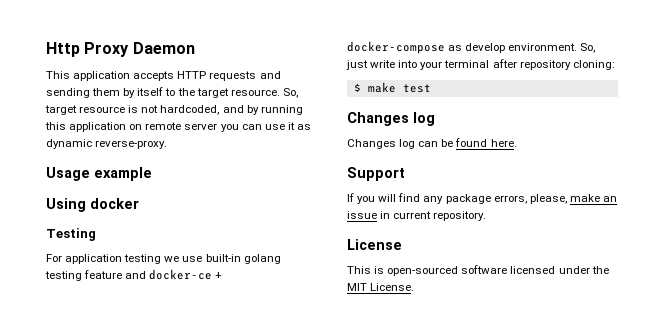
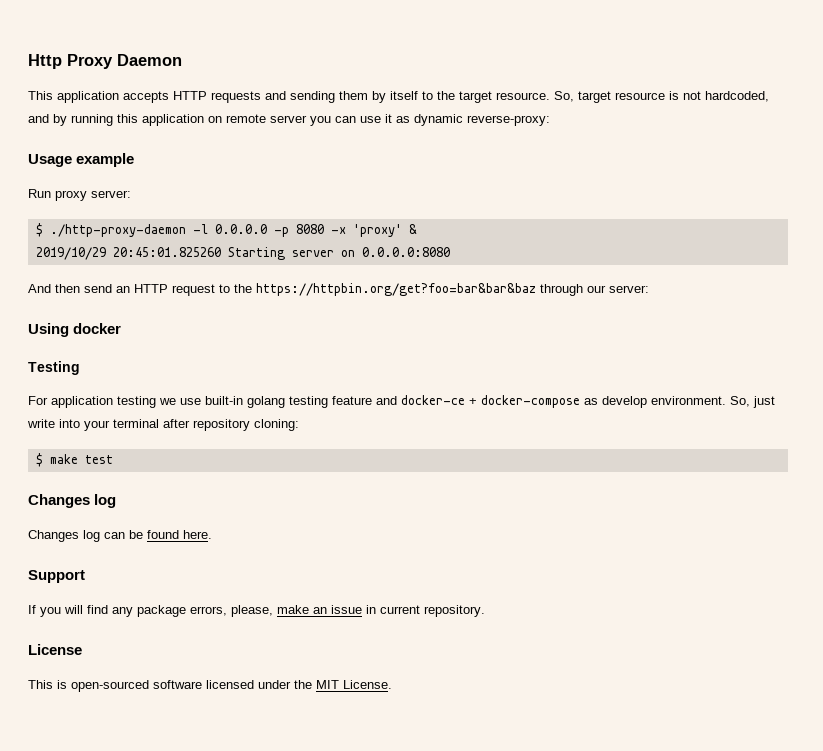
[95,140,168,149] reverse-proxy. -> [467,115,550,126] reverse-proxy:
(152, 174) none -> [28,189,131,201] [35,223,417,237] [35,247,450,260] [28,283,649,296] // Run proxy server: // $ ./http-proxy-daemon -l 0.0.0.0 -p 8080 -x 'proxy' & // 2019/10/29 20:45:01.825260 Starting server on 0.0.0.0:8080 // And then send an HTTP request to the https://httpbin.org/get?foo=bar&bar&baz through our server:

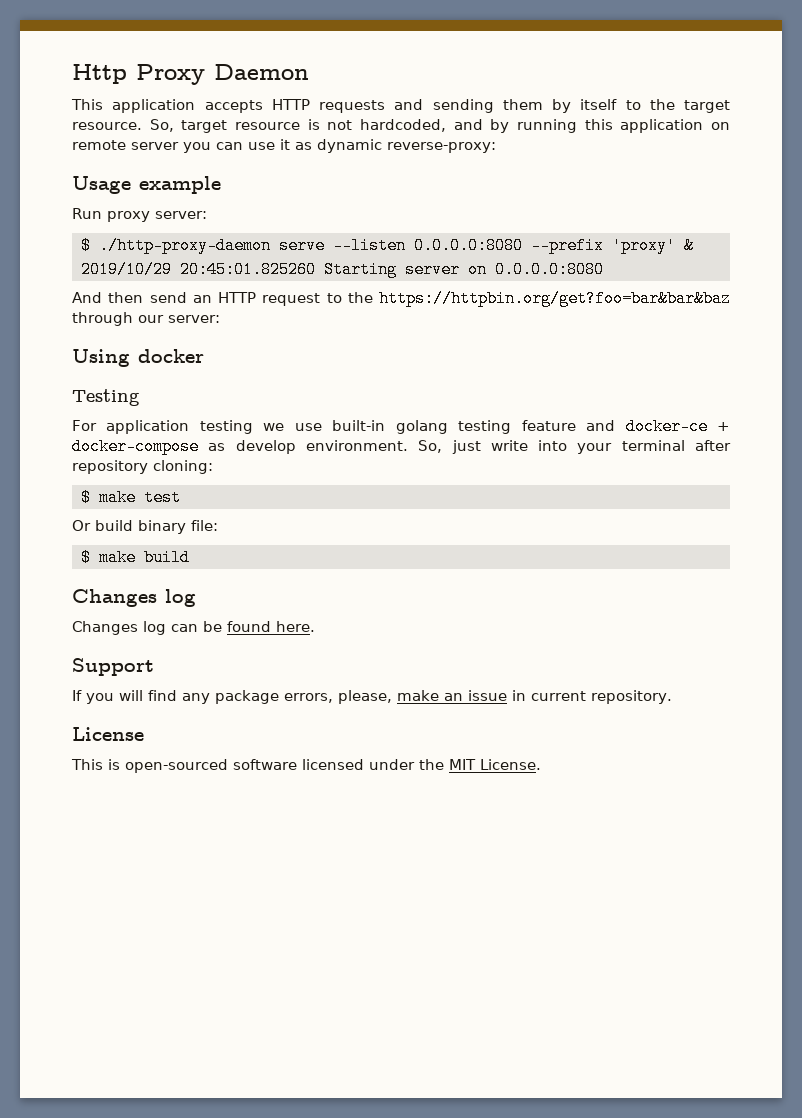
[192,224,346,237] -l 0.0.0.0 -p 8080 -x -> [279,237,604,254] serve --listen 0.0.0.0:8080 --prefix
(113, 459) none -> [72,520,218,534] [81,549,190,566] // Or build binary file: // $ make build

